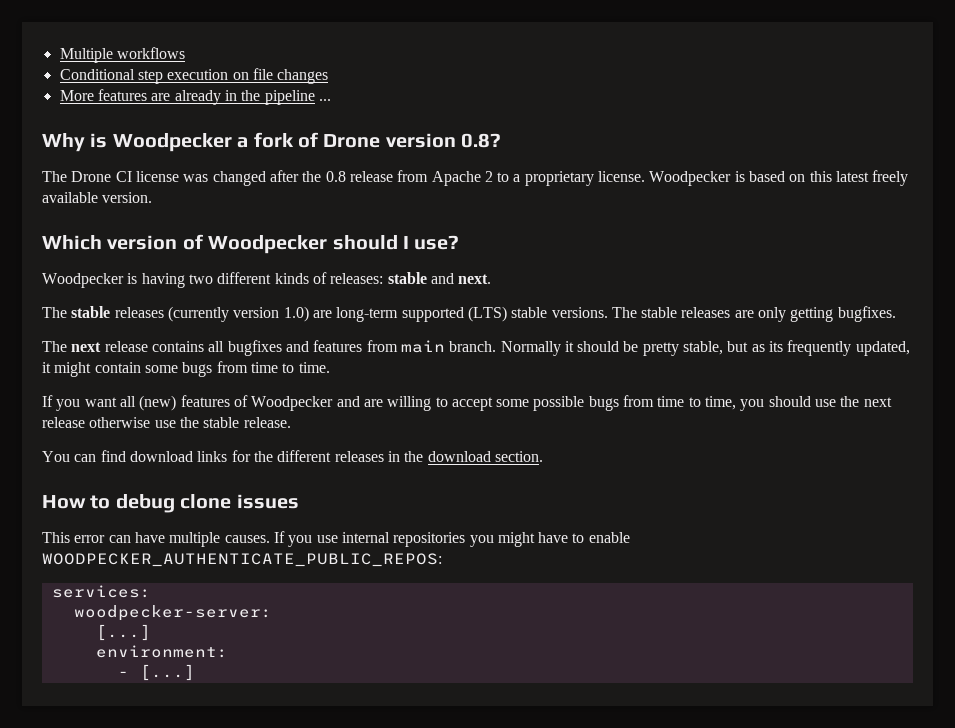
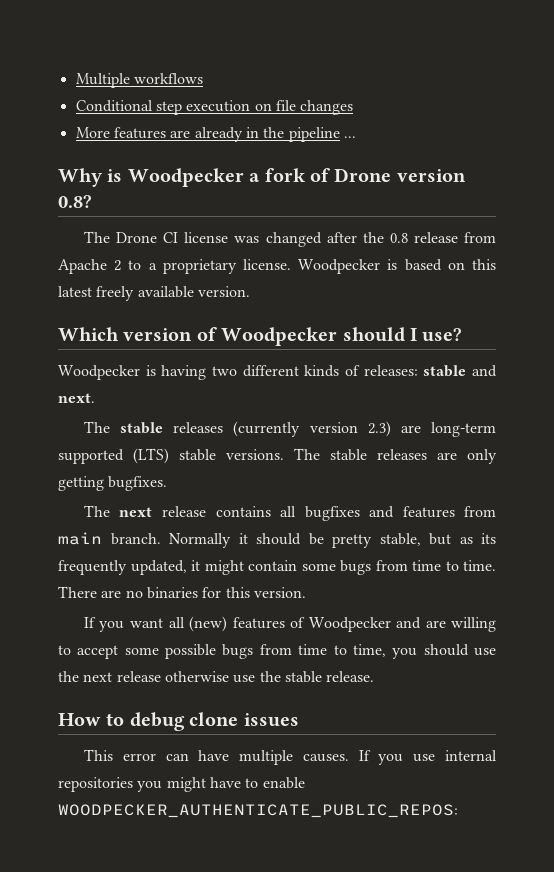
[283,306,309,322] 1.0) -> [367,421,391,437] 2.3)
(330, 367) none -> [58,586,306,599] There are no binaries for this version.
[42,450,543,462] // You can find download links for the different releases in the download section. -> (375, 676) none
[51,585,151,598] [73,605,272,621] [95,624,151,641] [95,645,228,658] [117,664,195,681] // services: // woodpecker-server: // [...] // environment: // - [...] -> (458, 811) none

